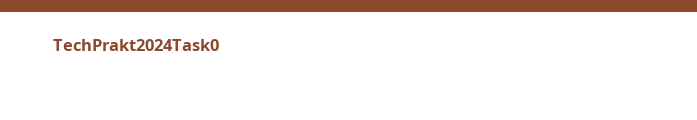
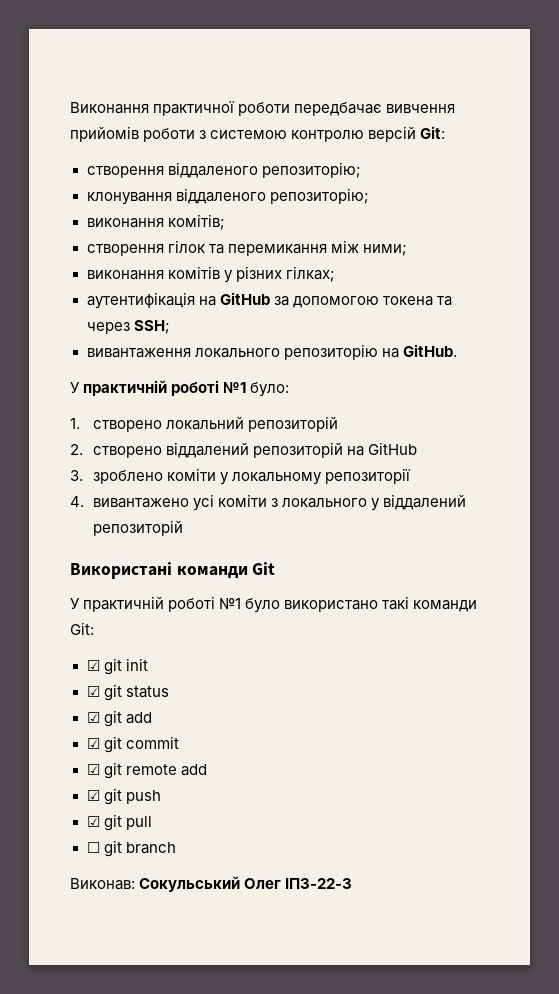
[53,39,219,51] TechPrakt2024Task0 -> [70,101,456,116] [70,126,446,142] [86,162,361,178] [86,188,369,205] [86,214,225,230] [86,240,407,256] [86,266,335,283] [86,292,452,309] [86,320,170,334] [86,344,457,360] [70,380,290,397] [70,416,338,432] [70,442,417,458] [70,468,411,485] [70,494,467,511] [92,520,183,536] [70,562,276,579] [70,596,478,613] [70,622,94,635] [86,658,148,675] [86,684,169,701] [86,710,152,727] [86,736,179,753] [86,762,207,779] [86,788,161,805] [86,814,152,831] [86,840,176,857] [70,876,353,892] Виконання практичної роботи передбачає вивчення прийомів роботи з системою контролю версій Git: // створення віддаленого репозиторію; // клонування віддаленого репозиторію; // виконання комітів; // створення гілок та перемикання між ними; // виконання комітів у різних гілках; // аутентифікація на GitHub за допомогою токена та через SSH; // вивантаження локального репозиторію на GitHub. // У практичній роботі №1 було: // 1. створено локальний репозиторій // 2. створено віддалений репозиторій на GitHub // 3. зроблено коміти у локальному репозиторії // 4. вивантажено усі коміти з локального у віддалений репозиторій // Використані команди Git // У практичній роботі №1 було використано такі команди Git: // ☑ git init // ☑ git status // ☑ git add // ☑ git commit // ☑ git remote add // ☑ git push // ☑ git pull // ☐ git branch // Виконав: Сокульський Олег ІПЗ-22-3

